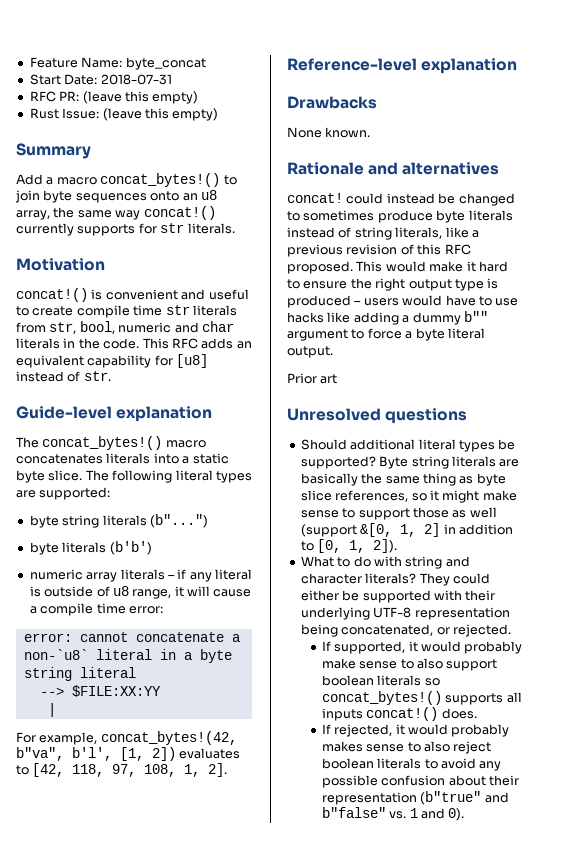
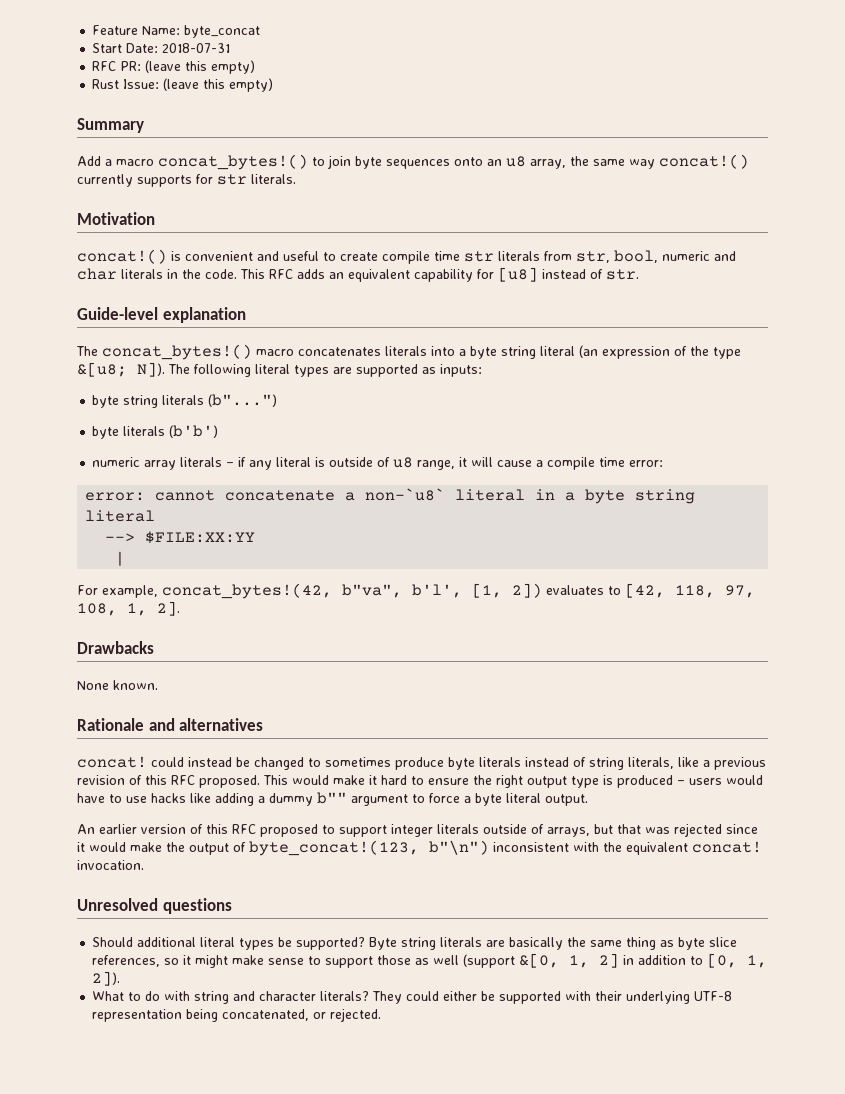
[192,453,229,464] [16,470,83,483] static byte slice. -> [470,345,741,359] [77,362,165,377] byte string literal (an expression of the type &[u8; N]).
[39,487,111,500] supported: -> [356,364,482,377] supported as inputs:
[287,58,518,74] // Reference-level explanation -> (180, 608) none
[287,373,338,384] Prior art -> [77,823,758,837] [77,840,762,856] [77,860,144,870] An earlier version of this RFC proposed to support integer literals outside of arrays, but that was rejected since it would make the output of byte_concat!(123, b"\n") inconsistent with the equivalent concat! invocation.
[321,641,523,654] [321,658,498,671] [321,675,440,686] [321,691,522,705] [321,707,477,721] [321,724,510,737] [321,741,492,754] [321,758,502,771] [321,775,520,788] [321,791,509,805] [321,807,465,821] // If supported, it would probably make sense to also support boolean literals so concat_bytes!() supports all inputs concat!() does. // If rejected, it would probably makes sense to also reject boolean literals to avoid any possible confusion about their representation (b"true" and b"false" vs. 1 and 0). -> (382, 1015) none

